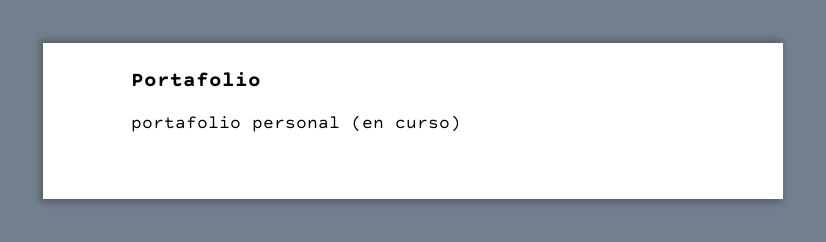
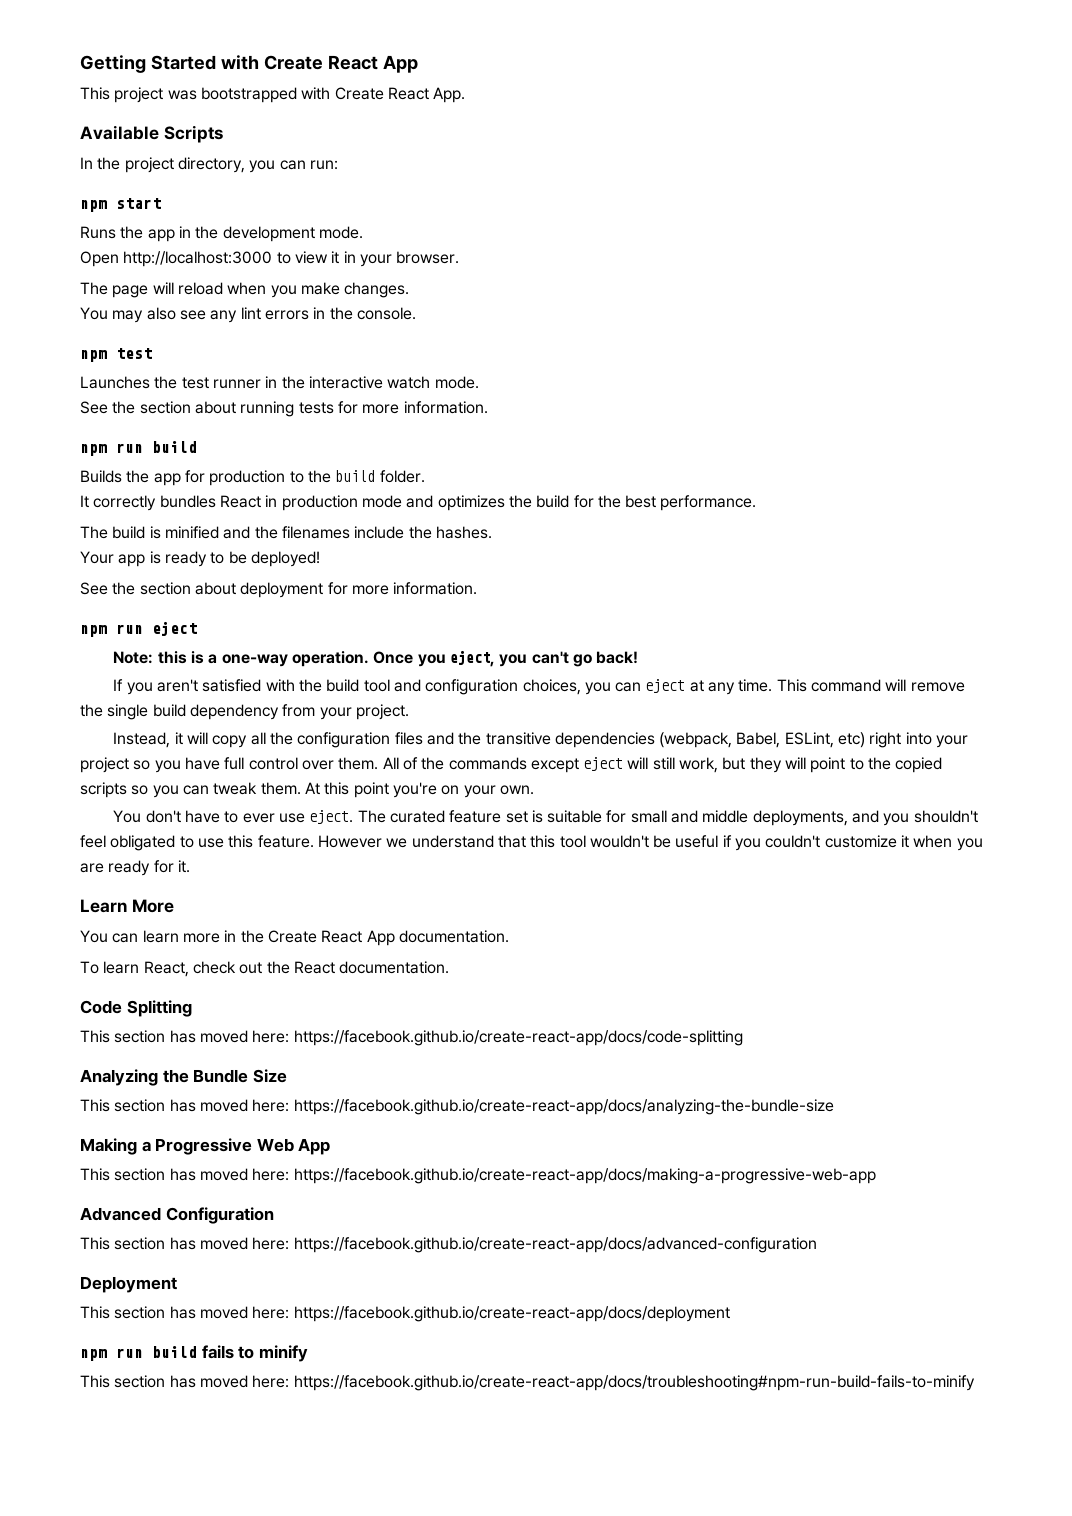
[131,72,261,87] [131,115,461,132] Portafolio // portafolio personal (en curso) -> [80,55,418,73] [80,87,466,103] [80,125,223,143] [80,157,338,173] [80,198,161,212] [80,226,363,242] [80,251,460,267] [80,282,410,298] [80,307,416,323] [80,348,152,362] [80,376,479,389] [80,401,488,417] [80,441,197,456] [80,470,425,486] [80,495,757,511] [80,526,492,539] [80,551,320,567] [80,582,478,598] [80,621,197,637] [113,650,639,667] [113,679,965,695] [80,704,409,720] [113,732,969,748] [80,757,943,773] [80,782,534,798] [113,810,978,826] [80,835,983,851] [80,860,190,876] [80,899,174,913] [80,930,509,946] [80,961,450,977] [80,1000,192,1017] [80,1030,743,1046] [80,1069,287,1086] [80,1099,834,1115] [80,1138,331,1155] [80,1168,876,1184] [80,1207,274,1224] [80,1237,817,1253] [80,1276,177,1293] [80,1306,730,1322] [80,1345,308,1362] [80,1375,975,1391] Getting Started with Create React App // This project was bootstrapped with Create React App. // Available Scripts // In the project directory, you can run: // npm start // Runs the app in the development mode. // Open http://localhost:3000 to view it in your browser. // The page will reload when you make changes. // You may also see any lint errors in the console. // npm test // Launches the test runner in the interactive watch mode. // See the section about running tests for more information. // npm run build // Builds the app for production to the build folder. // It correctly bundles React in production mode and optimizes the build for the best performance. // The build is minified and the filenames include the hashes. // Your app is ready to be deployed! // See the section about deployment for more information. // npm run eject // Note: this is a one-way operation. Once you eject, you can't go back! // If you aren't satisfied with the build tool and configuration choices, you can eject at any time. This command will remove the single build dependency from your project. // Instead, it will copy all the configuration files and the transitive dependencies (webpack, Babel, ESLint, etc) right into your project so you have full control over them. All of the commands except eject will still work, but they will point to the copied scripts so you can tweak them. At this point you're on your own. // You don't have to ever use eject. The curated feature set is suitable for small and middle deployments, and you shouldn't feel obligated to use this feature. However we understand that this tool wouldn't be useful if you couldn't customize it when you are ready for it. // Learn More // You can learn more in the Create React App documentation. // To learn React, check out the React documentation. // Code Splitting // This section has moved here: https://facebook.github.io/create-react-app/docs/code-splitting // Analyzing the Bundle Size // This section has moved here: https://facebook.github.io/create-react-app/docs/analyzing-the-bundle-size // Making a Progressive Web App // This section has moved here: https://facebook.github.io/create-react-app/docs/making-a-progressive-web-app // Advanced Configuration // This section has moved here: https://facebook.github.io/create-react-app/docs/advanced-configuration // Deployment // This section has moved here: https://facebook.github.io/create-react-app/docs/deployment // npm run build fails to minify // This section has moved here: https://facebook.github.io/create-react-app/docs/troubleshooting#npm-run-build-fails-to-minify

